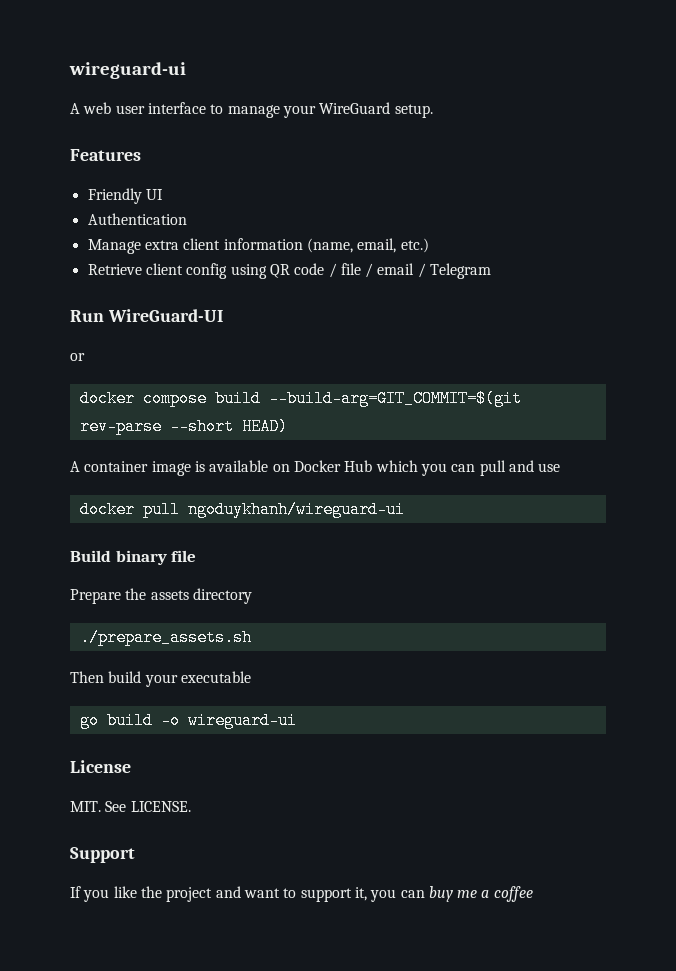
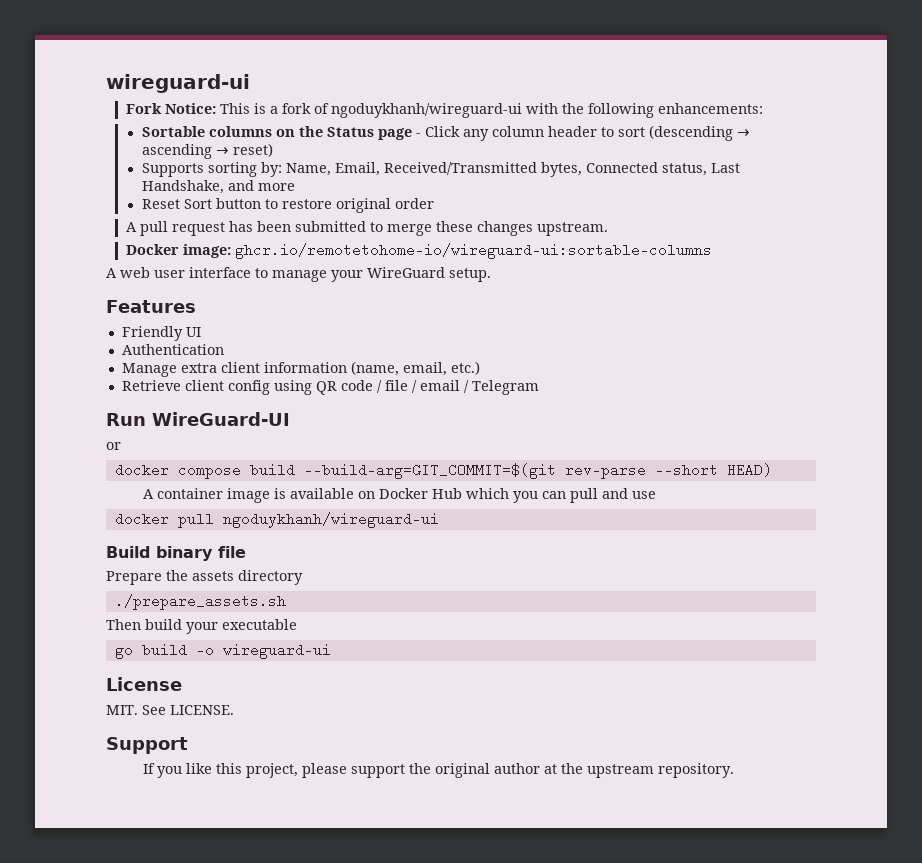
[69,62,186,79] wireguard-ui -> [106,74,250,93] [125,103,763,118] [141,125,750,141] [141,143,273,159] [141,162,740,177] [141,180,295,194] [141,198,434,213] [125,221,608,236] [125,243,712,259] wireguard-ui // Fork Notice: This is a fork of ngoduykhanh/wireguard-ui with the following enhancements: // Sortable columns on the Status page - Click any column header to sort (descending → ascending → reset) // Supports sorting by: Name, Email, Received/Transmitted bytes, Connected status, Last Handshake, and more // Reset Sort button to restore original order // A pull request has been submitted to merge these changes upstream. // Docker image: ghcr.io/remotetohome-io/wireguard-ui:sortable-columns
[140,886,533,902] the project and want to support it, you can buy me a coffee -> [216,763,735,778] this project, please support the original author at the upstream repository.

